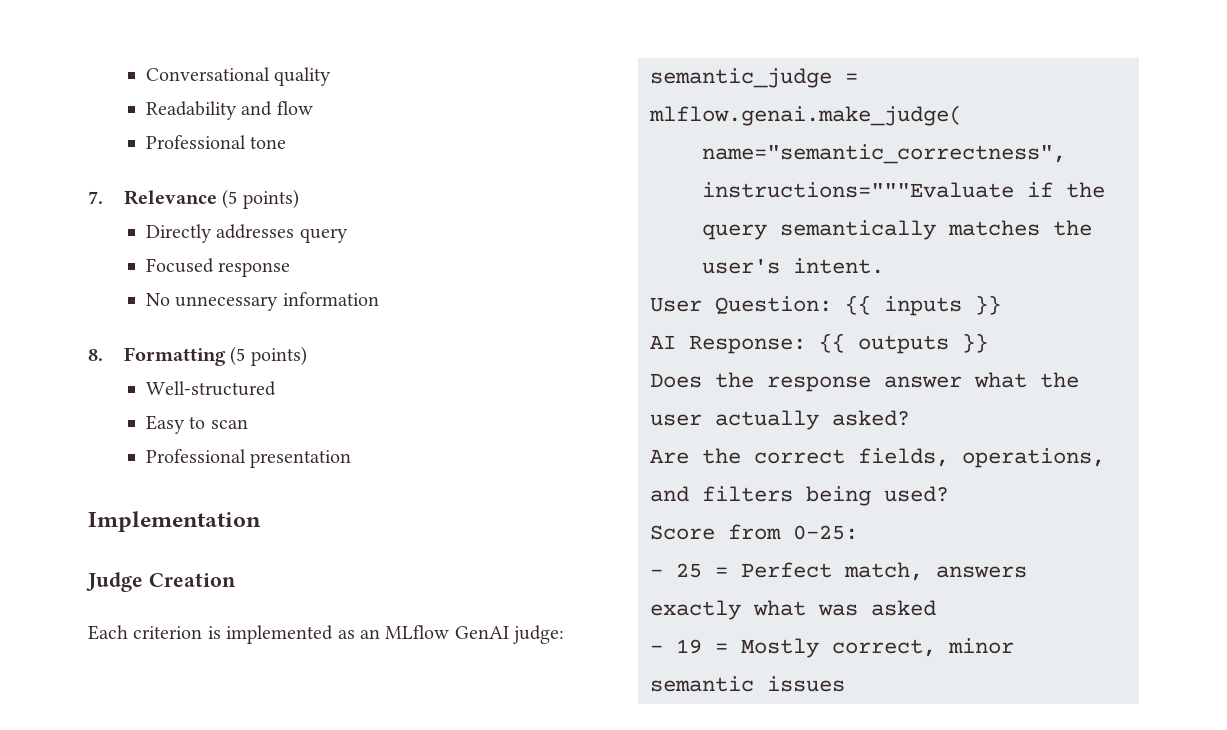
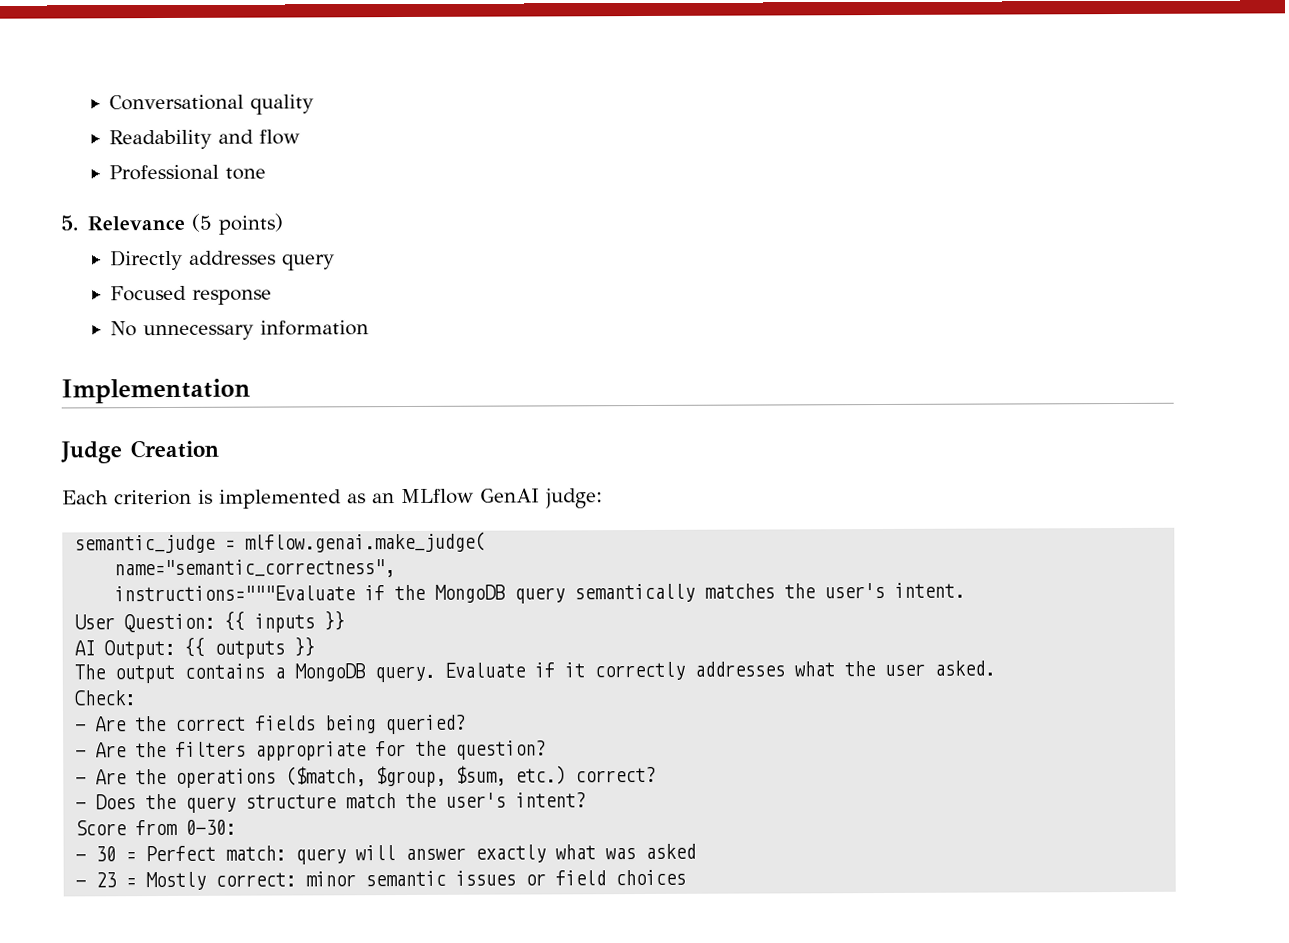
[88,191,103,204] 7. -> [60,215,78,231] 5.
[88,346,307,366] [145,381,276,396] [145,415,248,434] [145,449,352,468] // 8. Formatting (5 points) // Well-structured // Easy to scan // Professional presentation -> (370, 328) none
(1105, 190) none -> [434,584,507,603] MongoDB
[689,335,806,354] Response: -> [104,639,176,660] Output:
[650,372,1079,392] [650,410,910,430] [650,448,1105,468] [650,486,949,506] Does the response answer what the user actually asked? // Are the correct fields, operations, and filters being used? -> [74,660,996,684] [74,690,136,706] [75,714,467,735] [75,740,547,761] [75,765,657,788] [75,792,587,813] The output contains a MongoDB query. Evaluate if it correctly addresses what the user asked. // Check: // - Are the correct fields being queried? // - Are the filters appropriate for the question? // - Are the operations ($match, $group, $sum, etc.) correct? // - Does the query structure match the user's intent?
[793,525,858,540] [650,563,702,578] 0-25: // - 25 -> [185,819,237,835] [75,846,117,862] 0-30: // - 30
[844,562,1027,581] match, answers -> [225,845,467,865] match: query will answer
[676,639,702,654] 19 -> [95,872,118,888] 23
[832,639,936,657] correct, -> [215,872,297,887] correct:
(845, 684) none -> [525,869,687,886] or field choices

